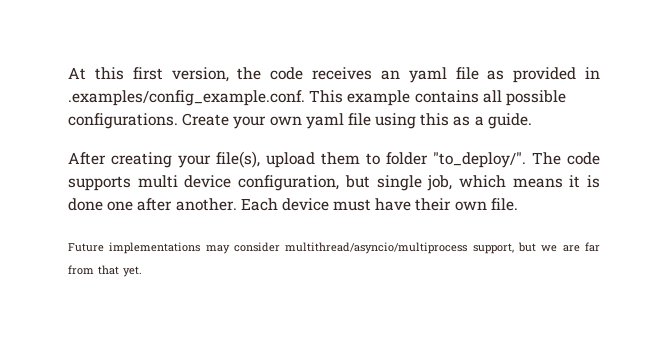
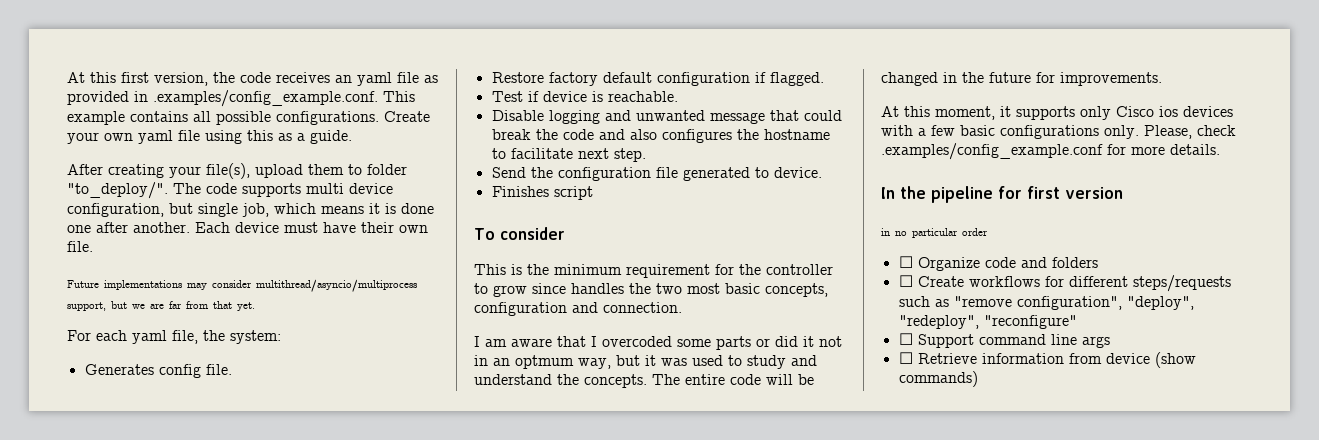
(143, 271) none -> [67,330,281,344] [84,364,232,378] [491,72,824,86] [491,91,678,102] [491,110,842,124] [491,129,830,143] [491,148,646,162] [491,167,822,181] [491,186,593,200] [474,227,565,240] [474,264,833,278] [474,283,828,297] [474,302,682,316] [474,336,842,350] [474,355,817,369] [474,374,814,388] [881,72,1162,86] [881,106,1233,120] [881,125,1236,139] [881,143,1220,160] [881,186,1123,203] [881,228,987,238] [898,256,1098,271] [898,275,1231,292] [898,296,1194,310] [898,315,1077,329] [898,333,1110,348] [898,352,1196,368] [898,371,978,387] // For each yaml file, the system: // Generates config file. // Restore factory default configuration if flagged. // Test if device is reachable. // Disable logging and unwanted message that could break the code and also configures the hostname to facilitate next step. // Send the configuration file generated to device. // Finishes script // To consider // This is the minimum requirement for the controller to grow since handles the two most basic concepts, configuration and connection. // I am aware that I overcoded some parts or did it not in an optmum way, but it was used to study and understand the concepts. The entire code will be changed in the future for improvements. // At this moment, it supports only Cisco ios devices with a few basic configurations only. Please, check .examples/config_example.conf for more details. // In the pipeline for first version // in no particular order // ☐ Organize code and folders // ☐ Create workflows for different steps/requests such as "remove configuration", "deploy", "redeploy", "reconfigure" // ☐ Support command line args // ☐ Retrieve information from device (show commands)

